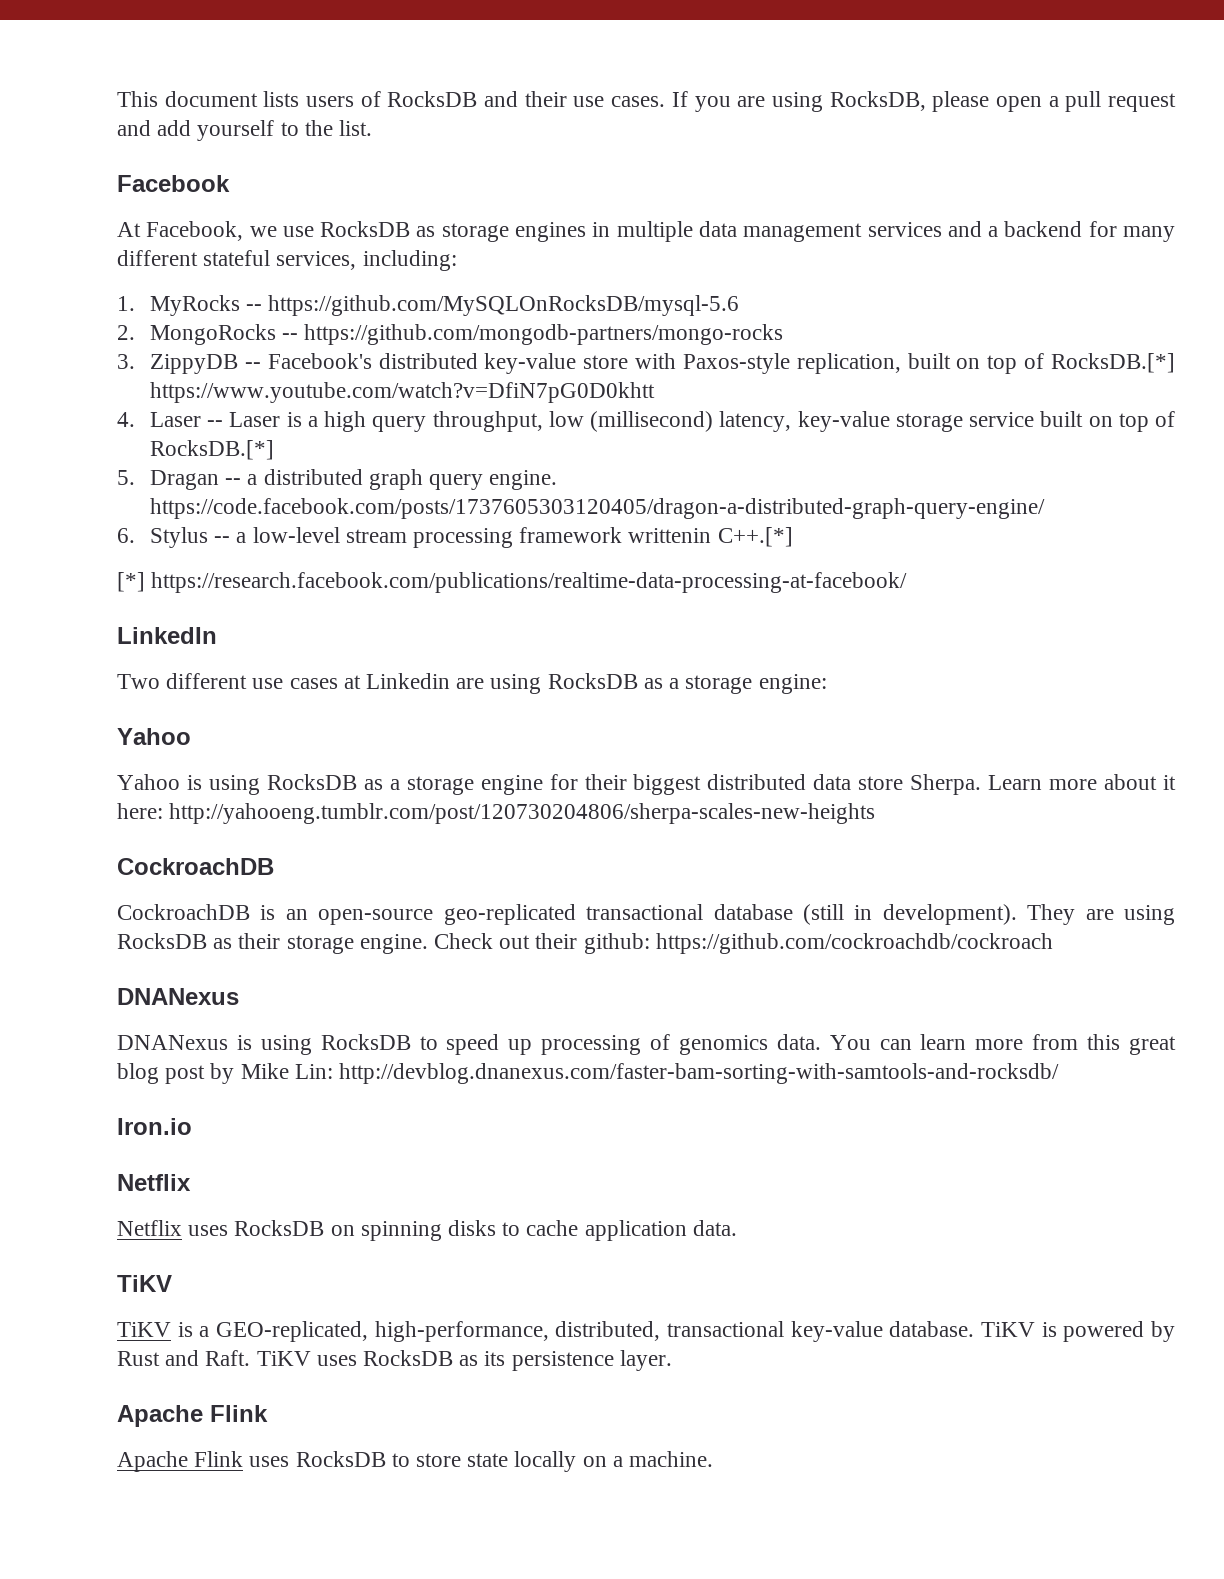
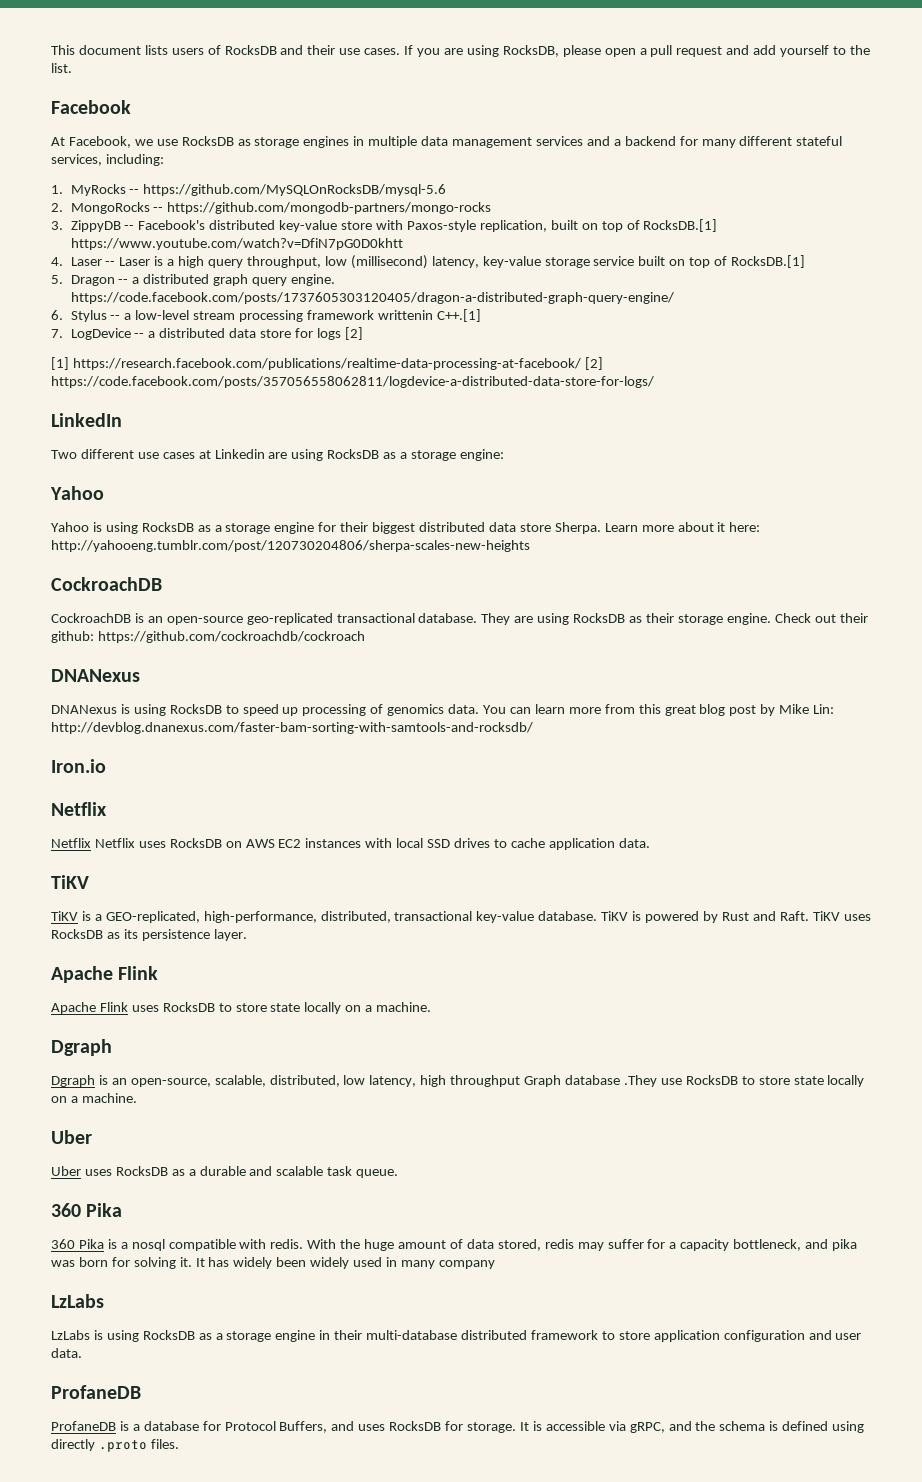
[1050,353,1175,373] RocksDB.[*] -> [643,219,718,232] RocksDB.[1]
[150,440,275,460] RocksDB.[*] -> [730,255,805,268] RocksDB.[1]
[150,470,220,490] Dragan -> [70,275,115,286] Dragon
[717,527,793,547] [117,572,145,592] C++.[*] // [*] -> [436,309,481,322] [51,327,363,340] [51,357,69,370] C++.[1] // 7. LogDevice -- a distributed data store for logs [2] // [1]
(908, 582) none -> [584,357,603,370] [51,376,654,388] [2] https://code.facebook.com/posts/357056558062811/logdevice-a-distributed-data-store-for-logs/
[713,904,1017,925] database (still in development). -> [418,613,478,623] database.
(182, 1228) none -> [94,838,135,848] Netflix
[360,1220,497,1241] spinning disks -> [245,838,491,848] AWS EC2 instances with local SSD drives
(714, 1459) none -> [51,1039,112,1056] [51,1075,865,1087] [51,1093,137,1103] [51,1130,92,1144] [51,1166,399,1178] [51,1203,123,1217] [51,1239,858,1251] [51,1257,495,1269] [51,1294,104,1308] [51,1330,862,1342] [51,1348,82,1358] [51,1385,141,1399] [51,1421,865,1433] [51,1439,179,1452] // Dgraph // Dgraph is an open-source, scalable, distributed, low latency, high throughput Graph database .They use RocksDB to store state locally on a machine. // Uber // Uber uses RocksDB as a durable and scalable task queue. // 360 Pika // 360 Pika is a nosql compatible with redis. With the huge amount of data stored, redis may suffer for a capacity bottleneck, and pika was born for solving it. It has widely been widely used in many company // LzLabs // LzLabs is using RocksDB as a storage engine in their multi-database distributed framework to store application configuration and user data. // ProfaneDB // ProfaneDB is a database for Protocol Buffers, and uses RocksDB for storage. It is accessible via gRPC, and the schema is defined using directly .proto files.

